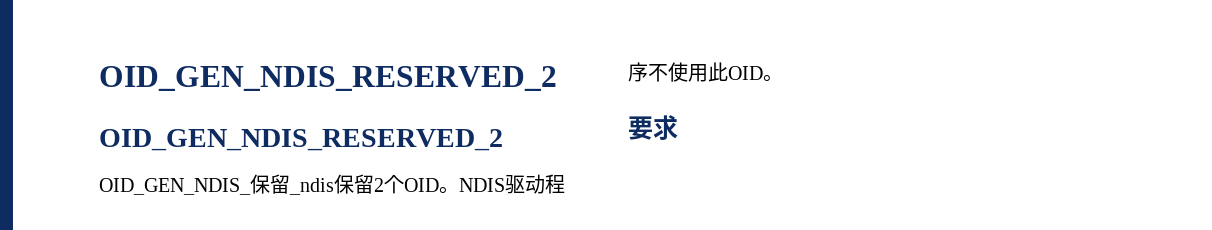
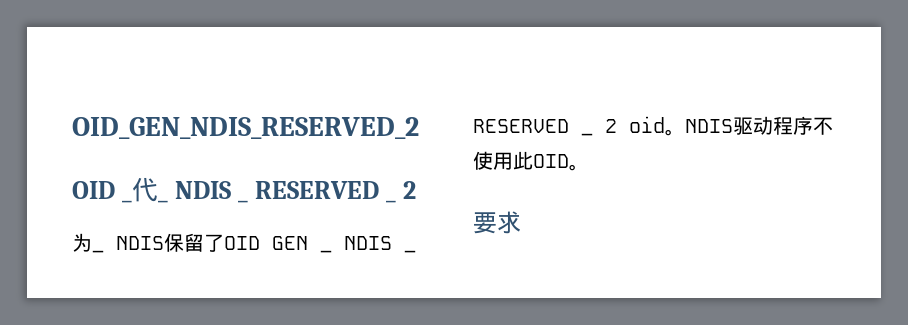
[99,66,557,91] [99,129,503,151] [99,174,439,195] OID_GEN_NDIS_RESERVED_2 // OID_GEN_NDIS_RESERVED_2 // OID_GEN_NDIS_保留_ndis保留2个OID -> [72,117,419,139] [72,181,115,199] [122,177,169,203] [175,181,232,199] [238,199,249,203] [255,181,380,199] [386,199,397,203] [403,181,417,199] [72,233,104,253] [116,233,308,252] [320,250,332,253] [344,236,392,250] [404,250,416,253] [473,119,569,133] [581,133,593,136] [605,116,665,133] OID_GEN_NDIS_RESERVED_2 // OID _代_ NDIS _ RESERVED _ 2 // 为_ NDIS保留了OID GEN _ NDIS _ RESERVED _ 2 oid

